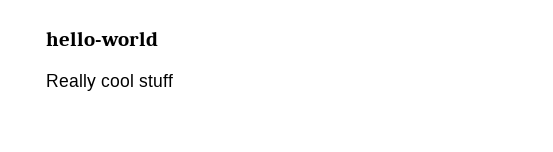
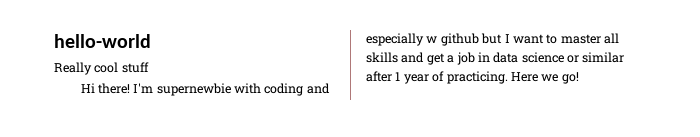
(173, 80) none -> [80,83,330,96] [366,33,619,46] [366,52,625,65] [366,71,579,84] // Hi there! I'm supernewbie with coding and especially w github but I want to master all skills and get a job in data science or similar after 1 year of practicing. Here we go!

